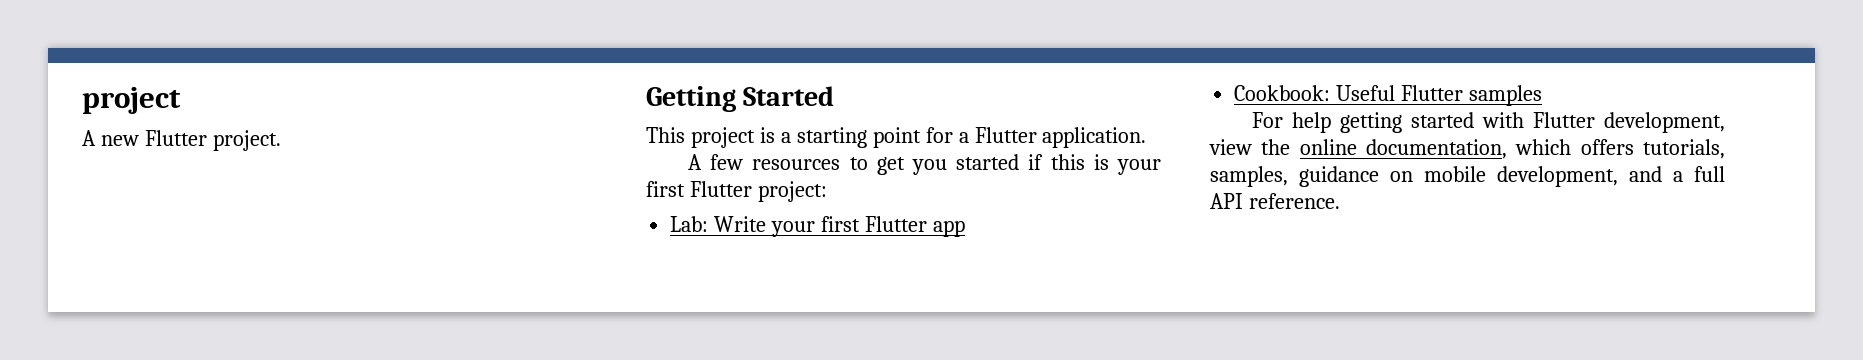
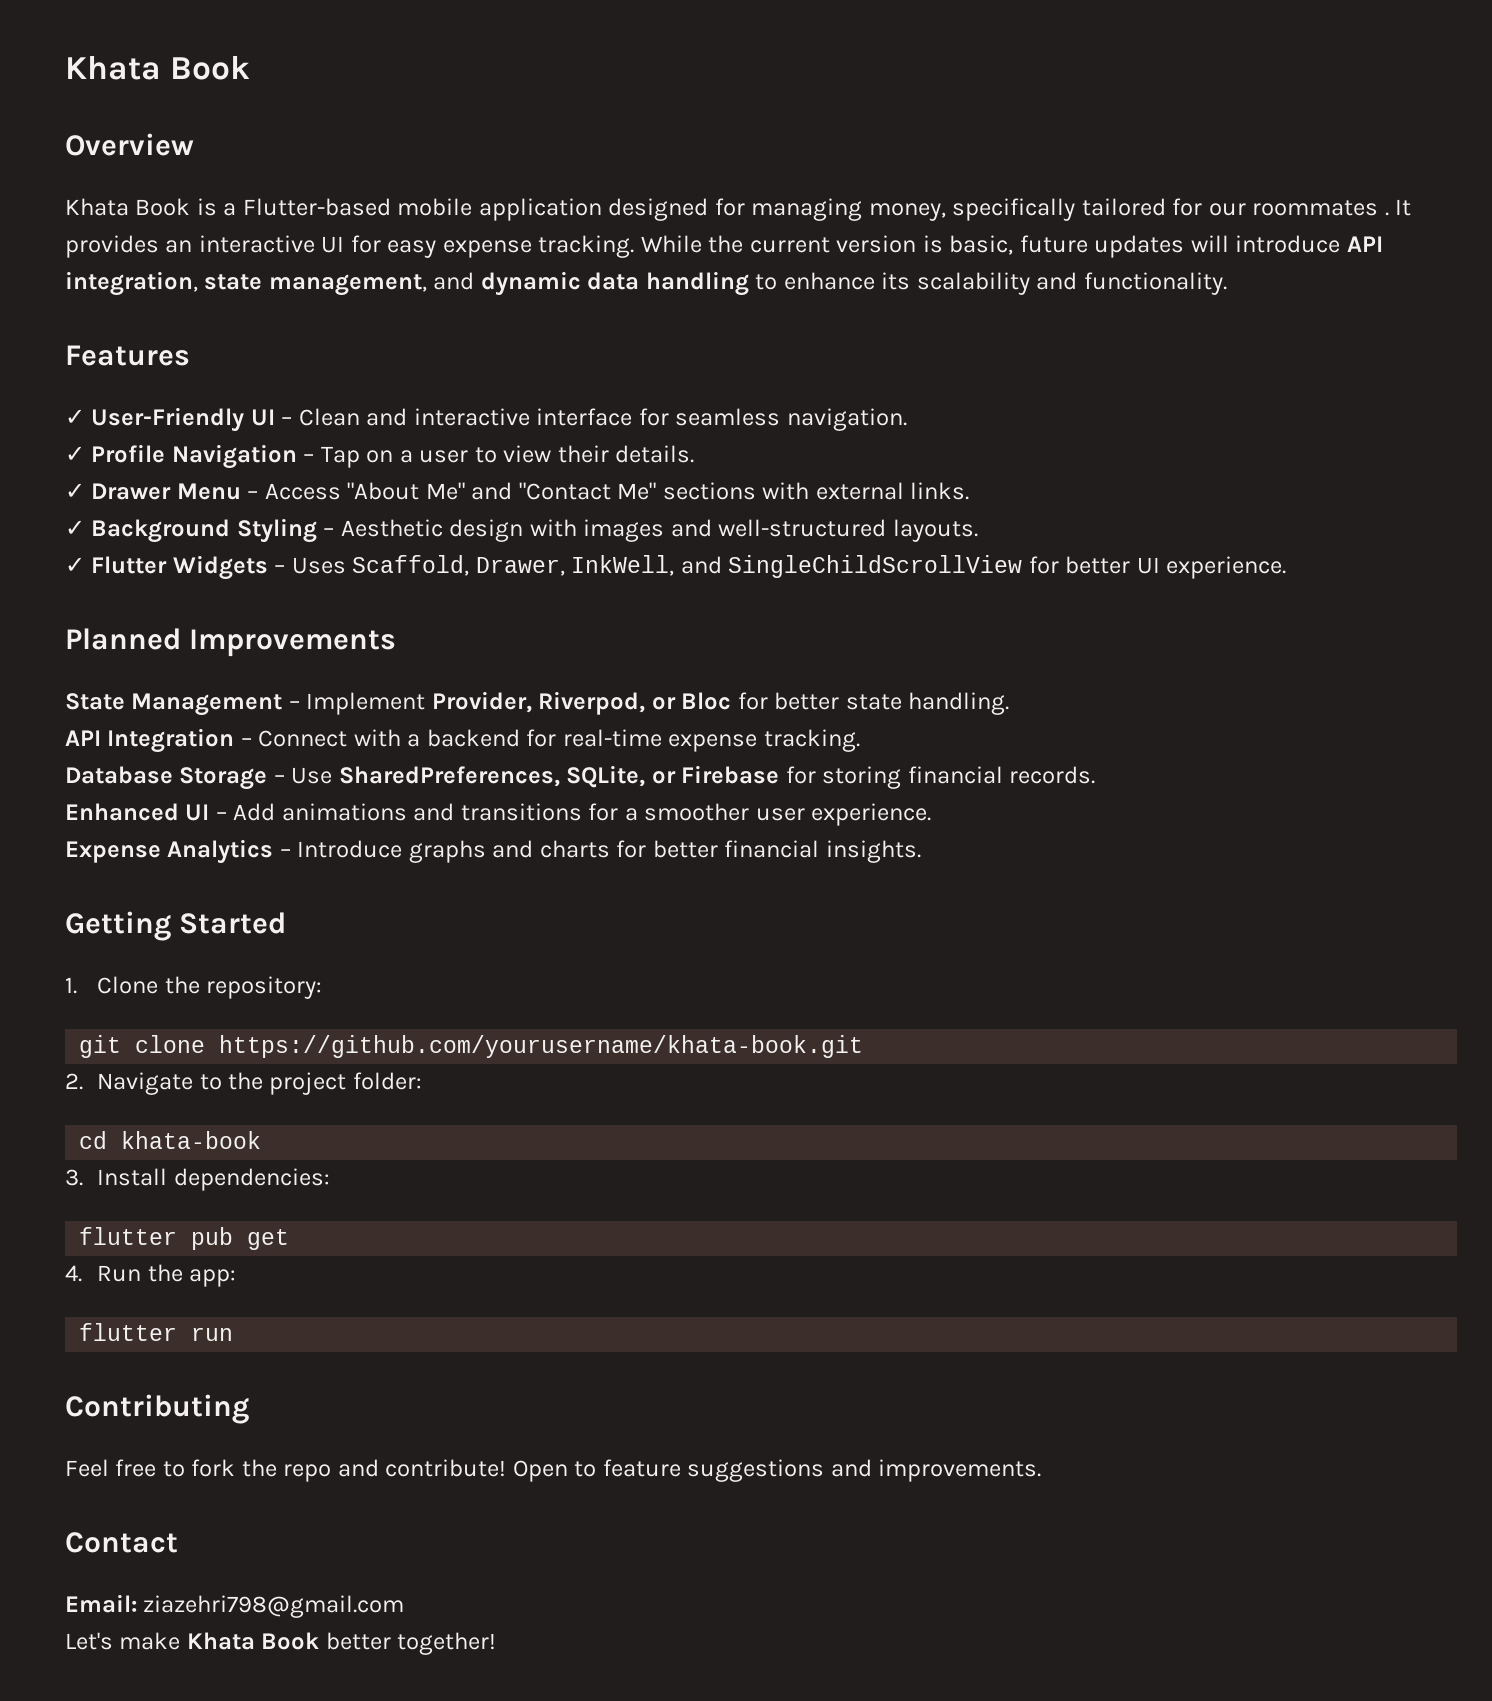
[82,87,181,114] [82,130,281,151] [646,86,835,112] [646,127,1147,148] [688,154,1161,175] [646,181,827,202] [670,216,965,237] [1234,85,1543,106] [1252,112,1725,133] [1209,139,1725,159] [1210,166,1725,187] [1210,193,1340,209] project // A new Flutter project. // Getting Started // This project is a starting point for a Flutter application. // A few resources to get you started if this is your first Flutter project: // Lab: Write your first Flutter app // Cookbook: Useful Flutter samples // For help getting started with Flutter development, view the online documentation, which offers tutorials, samples, guidance on mobile development, and a full API reference. -> [65,56,251,80] [65,133,194,156] [65,198,1412,221] [65,235,1383,258] [65,271,1227,296] [65,345,190,366] [65,407,907,432] [65,444,695,469] [65,482,970,500] [65,518,978,543] [65,555,1287,580] [65,628,397,657] [65,691,1010,716] [65,728,860,753] [65,765,1096,790] [65,803,932,826] [65,839,921,864] [65,911,287,941] [65,976,322,999] [79,1035,864,1058] [65,1072,422,1095] [79,1131,262,1149] [65,1168,330,1191] [79,1227,290,1250] [65,1264,236,1287] [79,1323,234,1341] [65,1394,249,1424] [65,1459,1042,1482] [65,1532,178,1553] [65,1594,405,1618] [65,1632,497,1655] Khata Book // Overview // Khata Book is a Flutter-based mobile application designed for managing money, specifically tailored for our roommates . It provides an interactive UI for easy expense tracking. While the current version is basic, future updates will introduce API integration, state management, and dynamic data handling to enhance its scalability and functionality. // Features // ✓ User-Friendly UI – Clean and interactive interface for seamless navigation. // ✓ Profile Navigation – Tap on a user to view their details. // ✓ Drawer Menu – Access "About Me" and "Contact Me" sections with external links. // ✓ Background Styling – Aesthetic design with images and well-structured layouts. // ✓ Flutter Widgets – Uses Scaffold, Drawer, InkWell, and SingleChildScrollView for better UI experience. // Planned Improvements // State Management – Implement Provider, Riverpod, or Bloc for better state handling. // API Integration – Connect with a backend for real-time expense tracking. // Database Storage – Use SharedPreferences, SQLite, or Firebase for storing financial records. // Enhanced UI – Add animations and transitions for a smoother user experience. // Expense Analytics – Introduce graphs and charts for better financial insights. // Getting Started // 1. Clone the repository: // git clone https://github.com/yourusername/khata-book.git // 2. Navigate to the project folder: // cd khata-book // 3. Install dependencies: // flutter pub get // 4. Run the app: // flutter run // Contributing // Feel free to fork the repo and contribute! Open to feature suggestions and improvements. // Contact // Email: ziazehri798@gmail.com // Let's make Khata Book better together!

